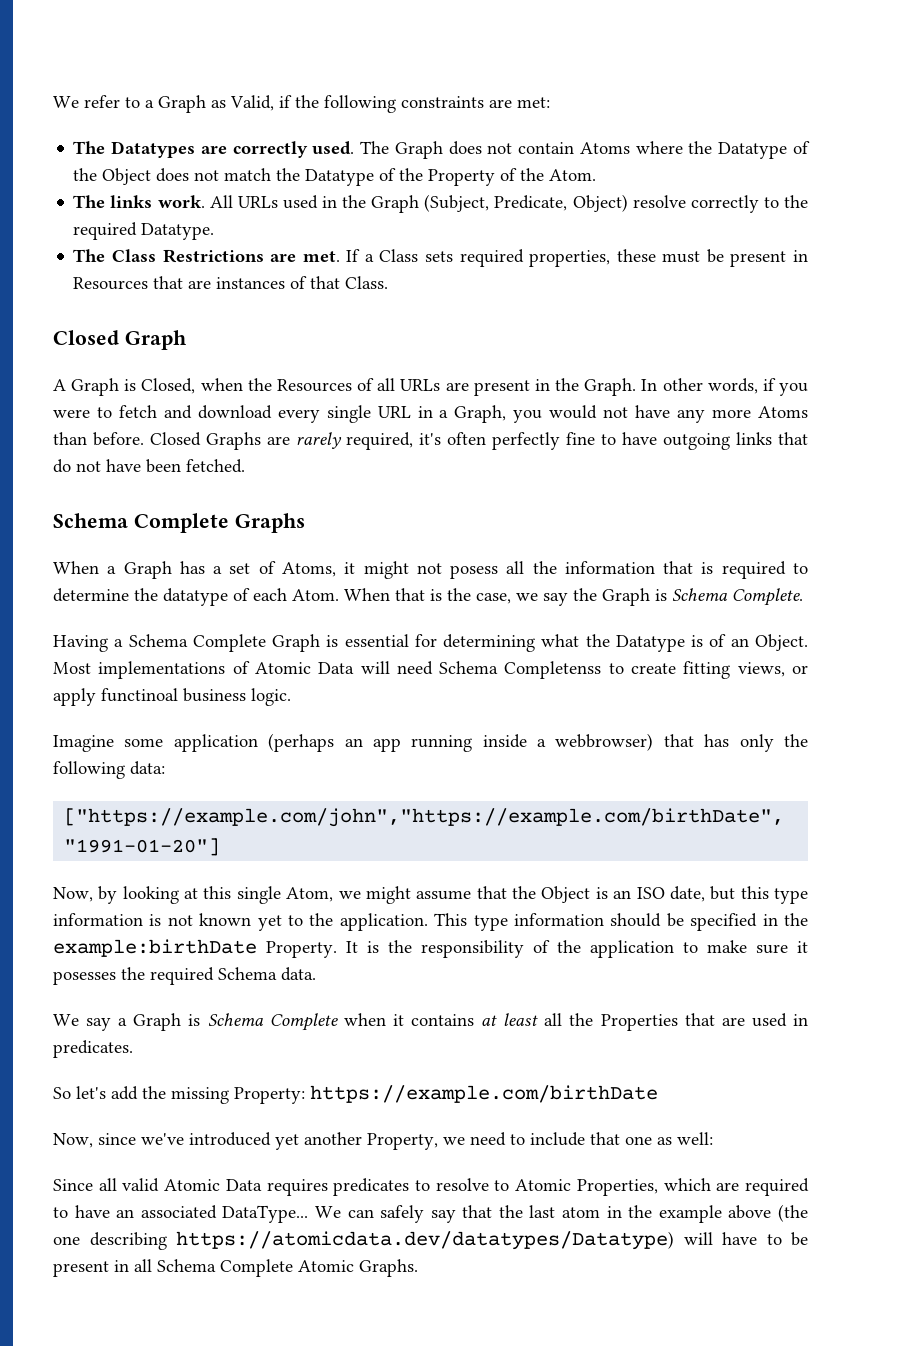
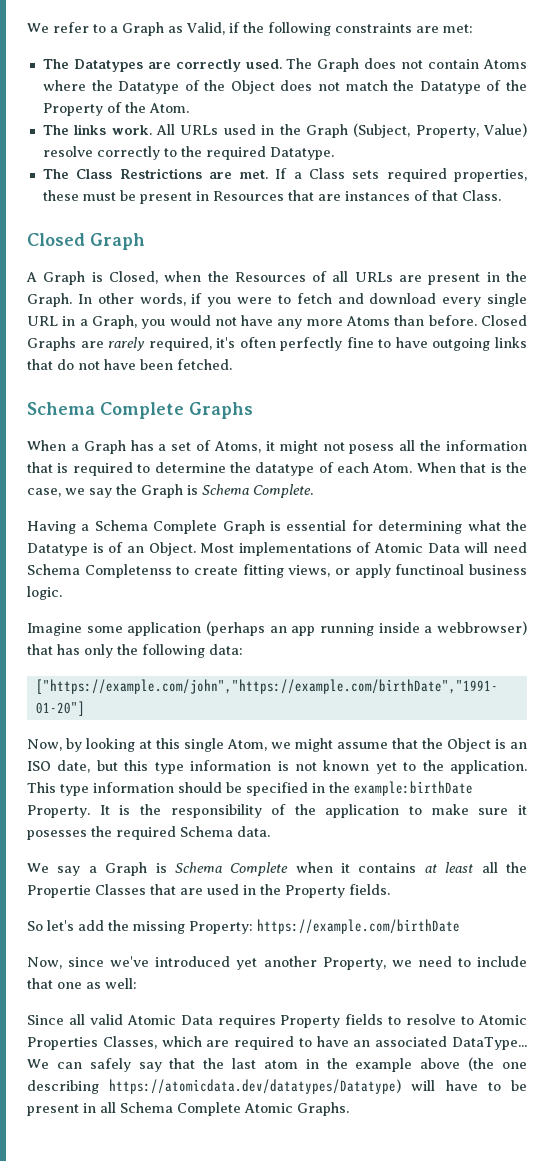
[494,194,628,212] Predicate, Object) -> [415,123,527,138] Property, Value)
[600,1014,678,1031] Properties -> [27,884,146,898] Propertie Classes
[53,1040,133,1058] predicates. -> [260,884,390,898] the Property fields.
[333,1178,410,1196] predicates -> [280,1014,384,1028] Property fields
[576,1179,658,1196] Properties, -> [27,1036,157,1050] Properties Classes,

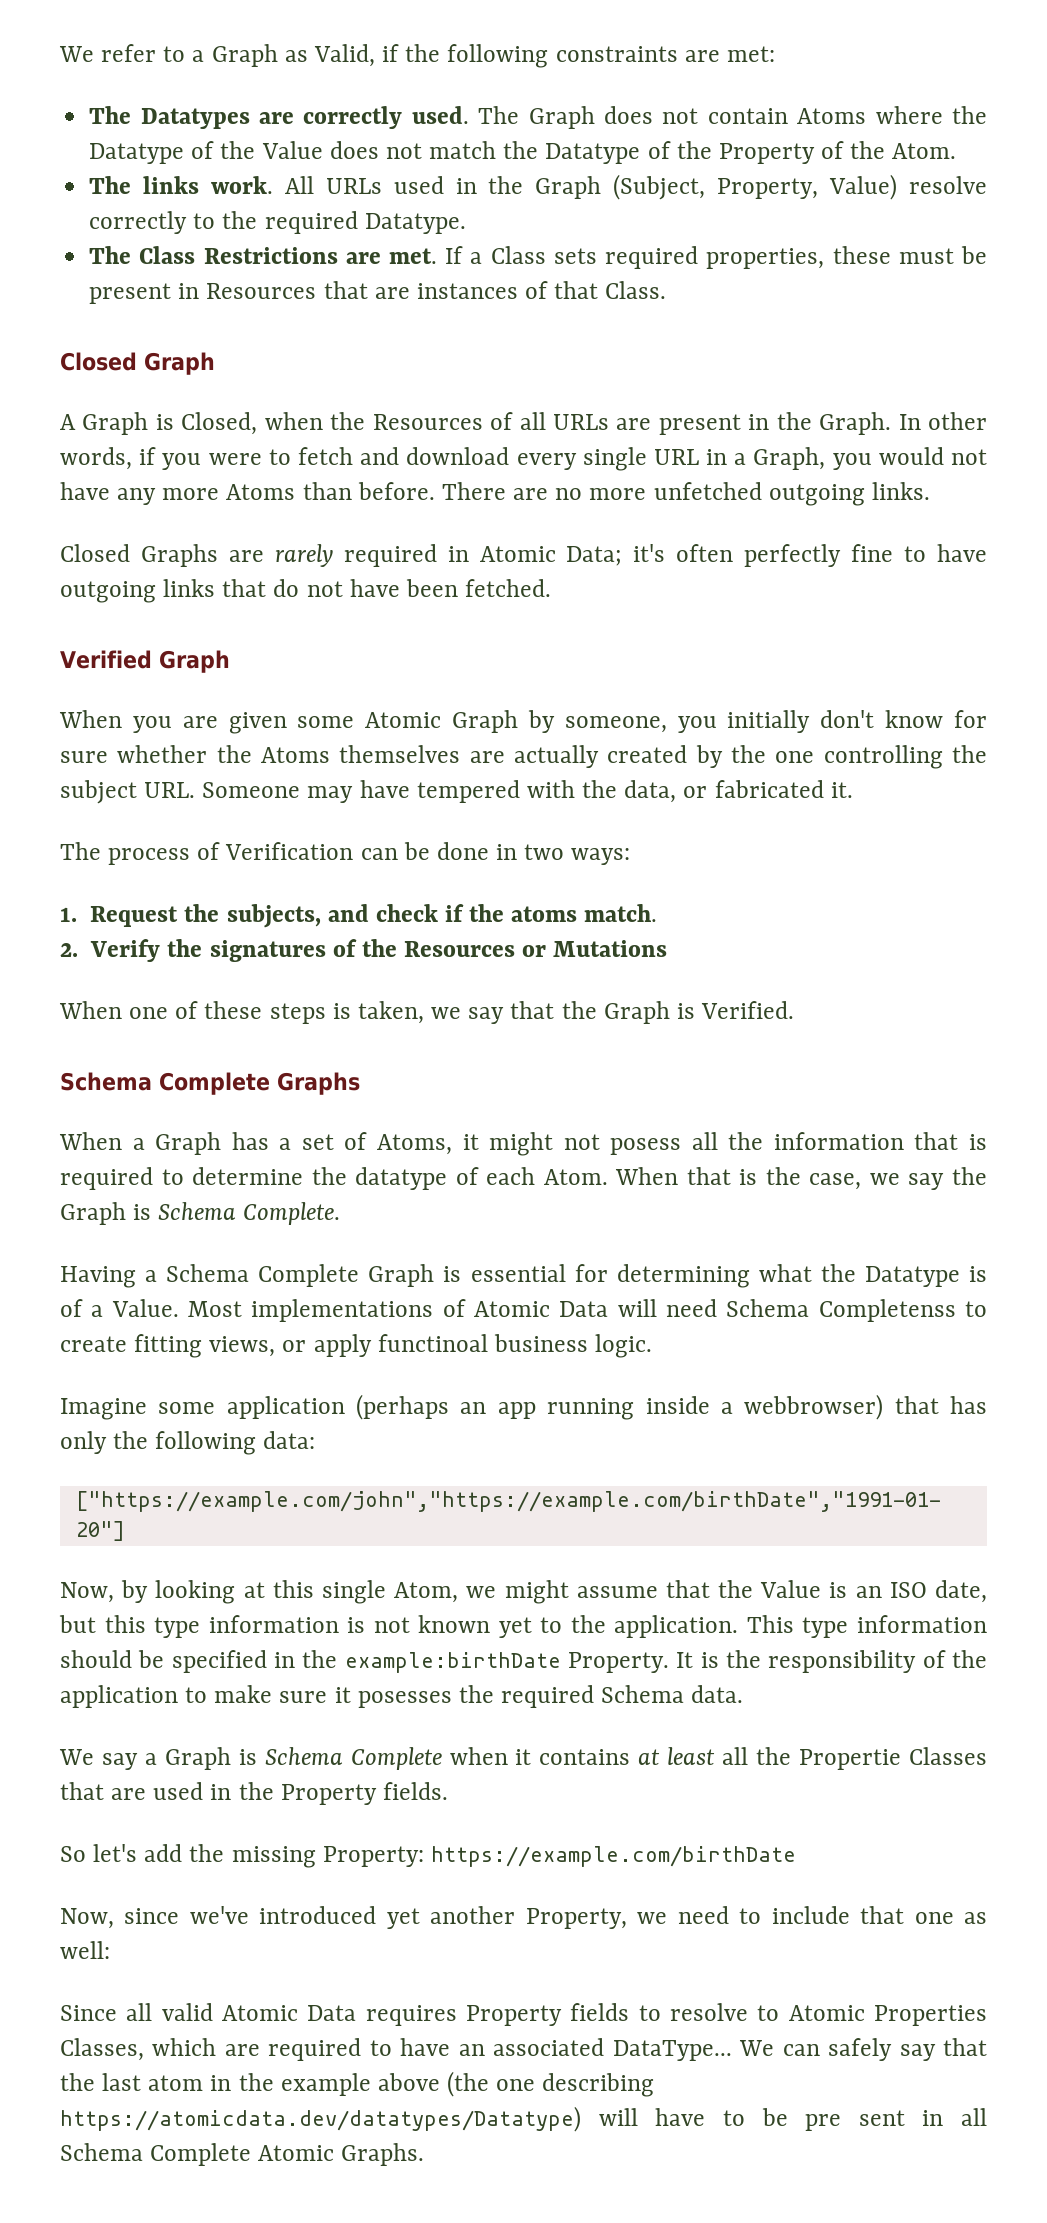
[230,80,275,94] Object -> [261,141,323,159] Value
[481,315,528,326] [27,337,212,351] Closed Graphs are rarely required, -> [441,482,930,506] [60,544,623,567] There are no more unfetched outgoing links. // Closed Graphs are rarely required in Atomic Data;
(232, 364) none -> [60,650,230,673] [59,710,987,734] [60,745,988,769] [60,780,853,804] [60,842,631,865] [60,904,658,928] [60,939,668,962] [59,1001,795,1024] // Verified Graph // When you are given some Atomic Graph by someone, you initially don't know for sure whether the Atoms themselves are actually created by the one controlling the subject URL. Someone may have tempered with the data, or fabricated it. // The process of Verification can be done in two ways: // 1. Request the subjects, and check if the atoms match. // 2. Verify the signatures of the Resources or Mutations // When one of these steps is taken, we say that the Graph is Verified.
[126,542,196,556] an Object. -> [91,1299,179,1317] a Value.
[447,738,491,752] Object -> [760,1580,822,1598] Value
[27,1104,79,1116] present -> [805,2110,905,2131] pre sent

